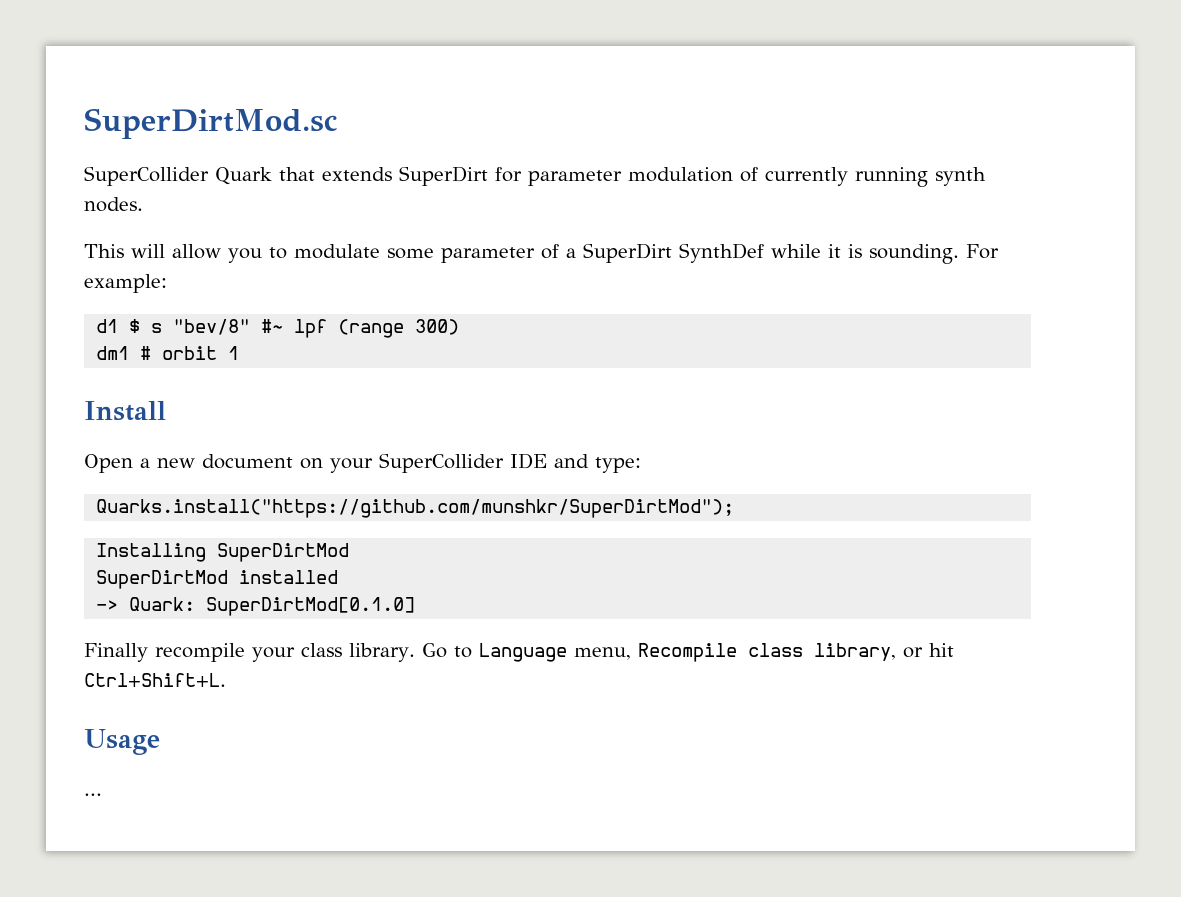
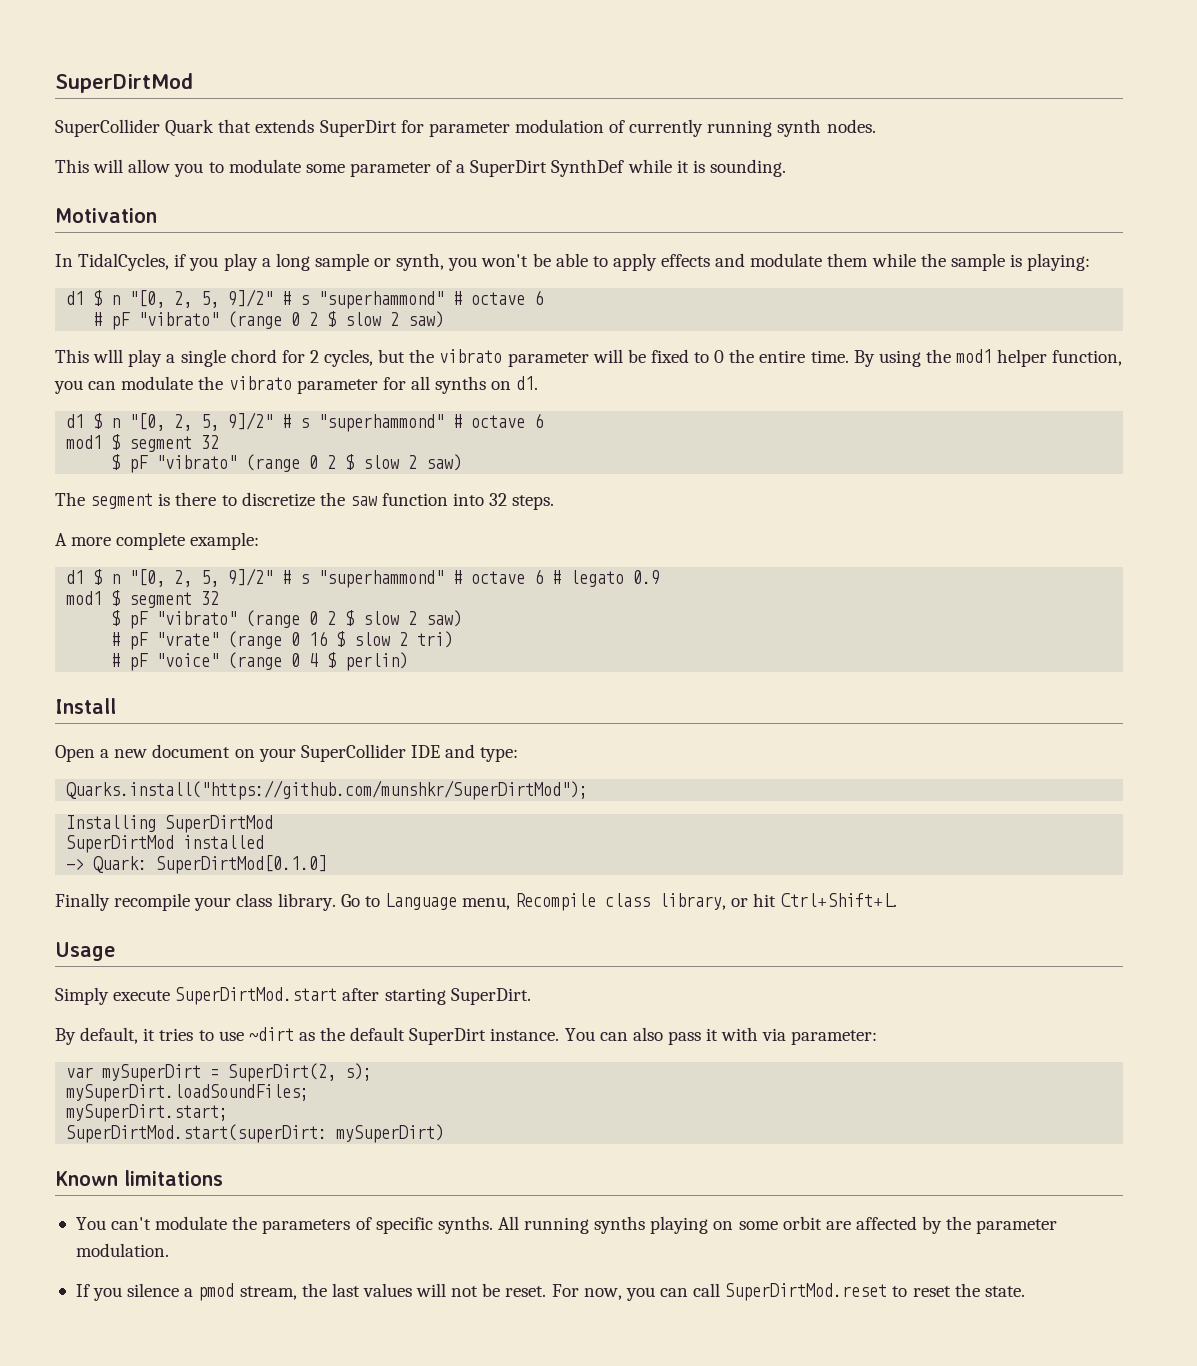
[84,108,338,139] SuperDirtMod.sc -> [55,73,193,93] SuperDirtMod
[966,244,999,259] [84,274,167,293] [96,319,460,338] [96,346,240,360] For example: // d1 $ s "bev/8" #~ lpf (range 300) // dm1 # orbit 1 -> [55,208,157,223] [55,253,1091,271] [66,289,544,309] [93,311,445,330] [55,349,1123,367] [54,376,539,394] [66,412,544,432] [66,434,220,452] [111,454,463,473] [55,492,555,510] [55,532,260,550] [66,568,661,588] [66,590,220,608] [111,610,463,629] [111,631,454,650] [111,652,409,671] // Motivation // In TidalCycles, if you play a long sample or synth, you won't be able to apply effects and modulate them while the sample is playing: // d1 $ n "[0, 2, 5, 9]/2" # s "superhammond" # octave 6 // # pF "vibrato" (range 0 2 $ slow 2 saw) // This wlll play a single chord for 2 cycles, but the vibrato parameter will be fixed to 0 the entire time. By using the mod1 helper function, you can modulate the vibrato parameter for all synths on d1. // d1 $ n "[0, 2, 5, 9]/2" # s "superhammond" # octave 6 // mod1 $ segment 32 // $ pF "vibrato" (range 0 2 $ slow 2 saw) // The segment is there to discretize the saw function into 32 steps. // A more complete example: // d1 $ n "[0, 2, 5, 9]/2" # s "superhammond" # octave 6 # legato 0.9 // mod1 $ segment 32 // $ pF "vibrato" (range 0 2 $ slow 2 saw) // # pF "vrate" (range 0 16 $ slow 2 tri) // # pF "voice" (range 0 4 $ perlin)
[84,793,102,796] ... -> [55,987,531,1005] [55,1027,878,1045] [66,1063,373,1082] [66,1084,310,1102] [66,1104,229,1122] [66,1124,445,1143] [55,1170,223,1186] [75,1216,1058,1234] [75,1243,169,1257] [75,1283,1025,1301] Simply execute SuperDirtMod.start after starting SuperDirt. // By default, it tries to use ~dirt as the default SuperDirt instance. You can also pass it with via parameter: // var mySuperDirt = SuperDirt(2, s); // mySuperDirt.loadSoundFiles; // mySuperDirt.start; // SuperDirtMod.start(superDirt: mySuperDirt) // Known limitations // You can't modulate the parameters of specific synths. All running synths playing on some orbit are affected by the parameter modulation. // If you silence a pmod stream, the last values will not be reset. For now, you can call SuperDirtMod.reset to reset the state.

